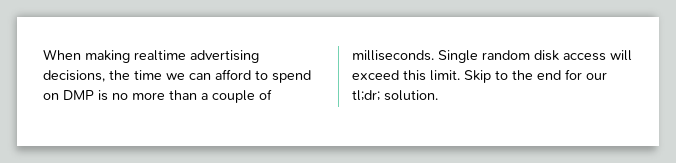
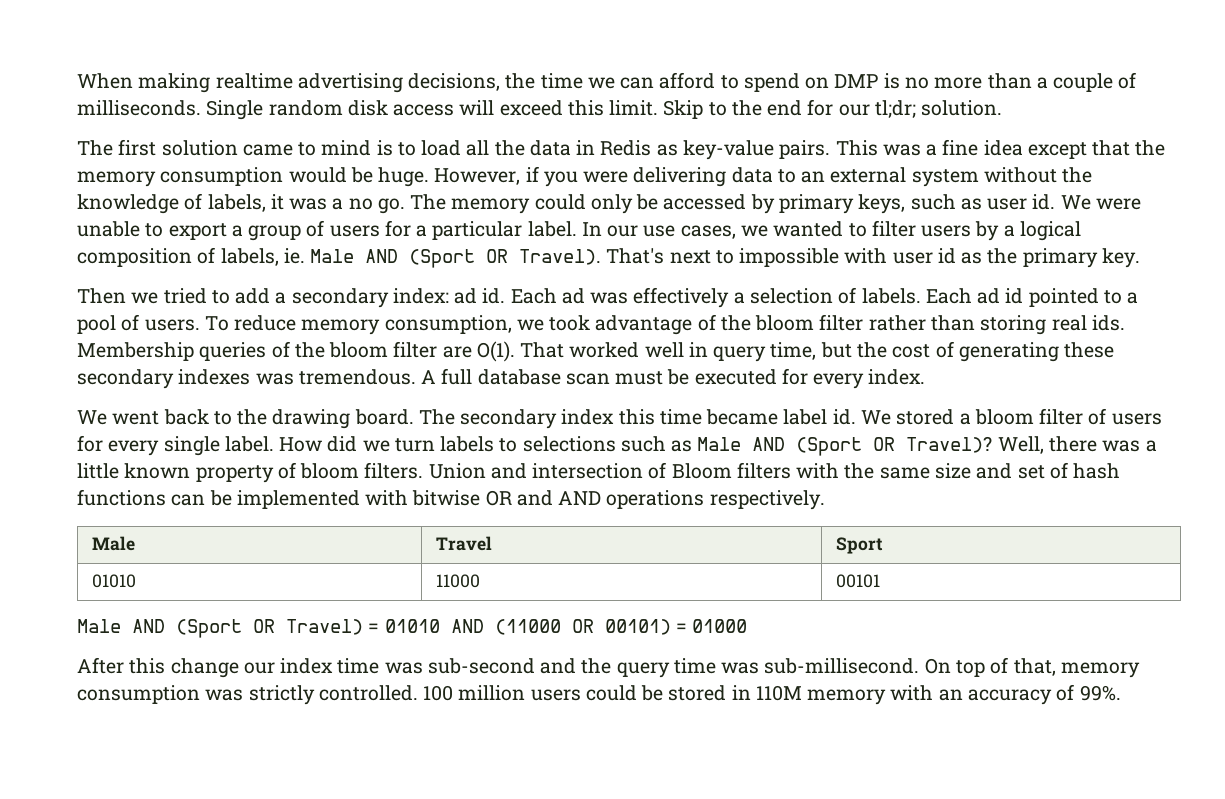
(438, 95) none -> [77,139,1166,160] [77,166,1093,187] [77,193,1141,214] [77,220,1081,241] [77,247,1140,268] [77,287,1139,308] [77,314,1125,335] [77,341,1115,362] [77,368,926,389] [77,408,1162,429] [77,435,1157,456] [77,462,1121,483] [77,489,825,510] [91,536,135,551] [435,536,492,551] [835,537,883,554] [91,574,136,588] [435,574,480,588] [835,574,880,588] [77,619,748,638] [77,657,1140,678] [77,684,1121,705] // The first solution came to mind is to load all the data in Redis as key-value pairs. This was a fine idea except that the memory consumption would be huge. However, if you were delivering data to an external system without the knowledge of labels, it was a no go. The memory could only be accessed by primary keys, such as user id. We were unable to export a group of users for a particular label. In our use cases, we wanted to filter users by a logical composition of labels, ie. Male AND (Sport OR Travel). That's next to impossible with user id as the primary key. // Then we tried to add a secondary index: ad id. Each ad was effectively a selection of labels. Each ad id pointed to a pool of users. To reduce memory consumption, we took advantage of the bloom filter rather than storing real ids. Membership queries of the bloom filter are O(1). That worked well in query time, but the cost of generating these secondary indexes was tremendous. A full database scan must be executed for every index. // We went back to the drawing board. The secondary index this time became label id. We stored a bloom filter of users for every single label. How did we turn labels to selections such as Male AND (Sport OR Travel)? Well, there was a little known property of bloom filters. Union and intersection of Bloom filters with the same size and set of hash functions can be implemented with bitwise OR and AND operations respectively. // Male | Travel | Sport // 01010 | 11000 | 00101 // Male AND (Sport OR Travel) = 01010 AND (11000 OR 00101) = 01000 // After this change our index time was sub-second and the query time was sub-millisecond. On top of that, memory consumption was strictly controlled. 100 million users could be stored in 110M memory with an accuracy of 99%.

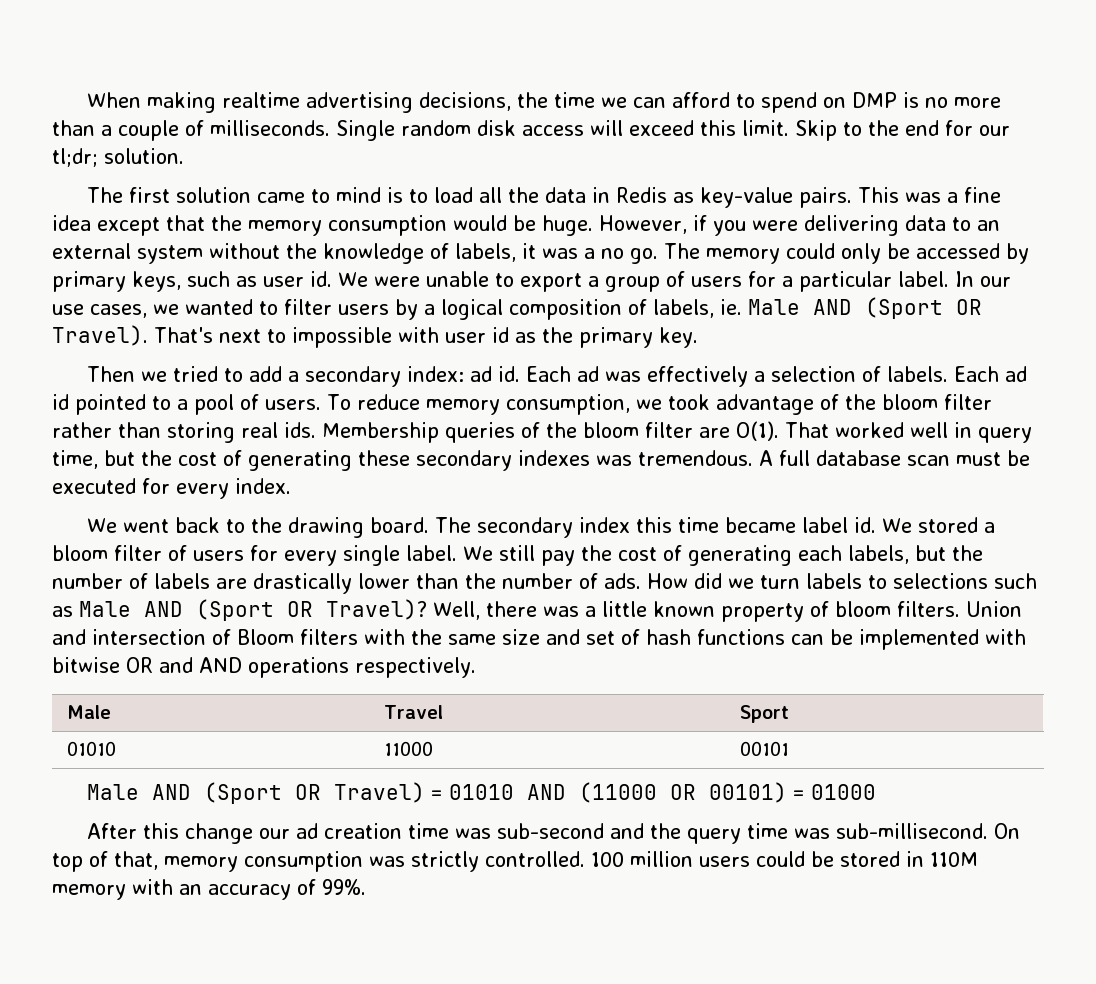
(274, 444) none -> [463,545,983,566] [52,573,641,594] We still pay the cost of generating each labels, but the number of labels are drastically lower than the number of ads.
[280,658,334,674] index -> [295,823,402,839] ad creation

